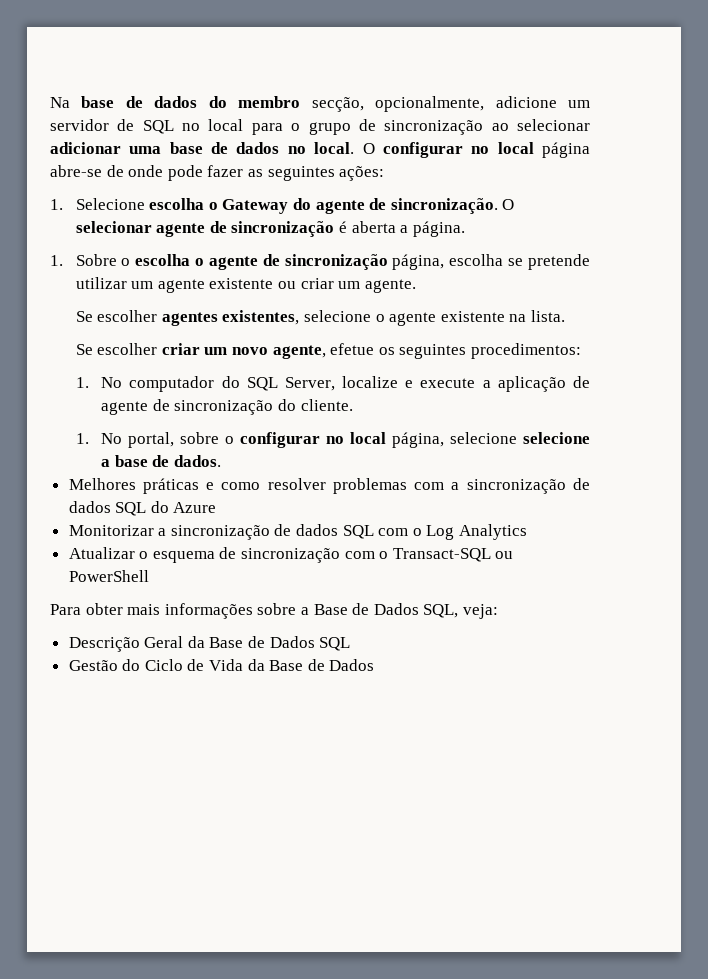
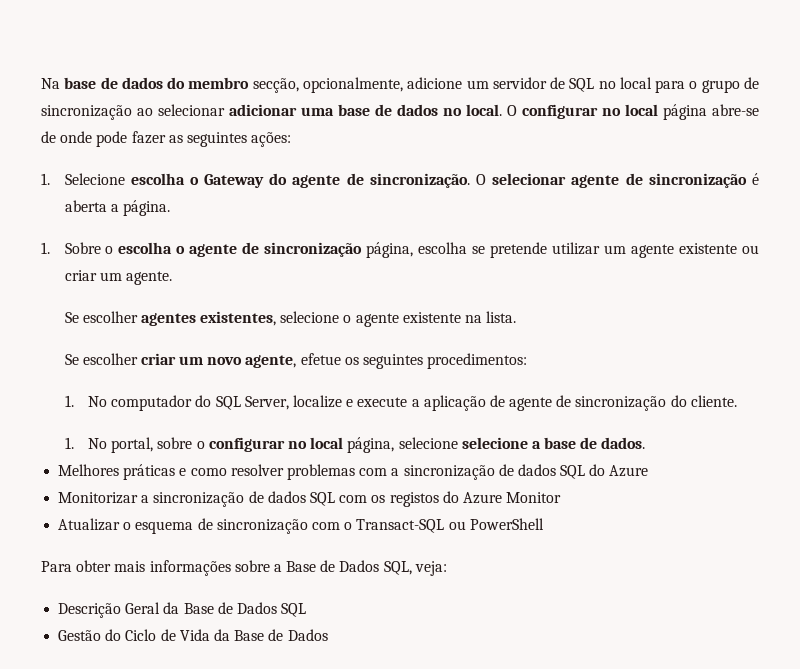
[412,524,528,540] o Log Analytics -> [371,491,562,507] os registos do Azure Monitor

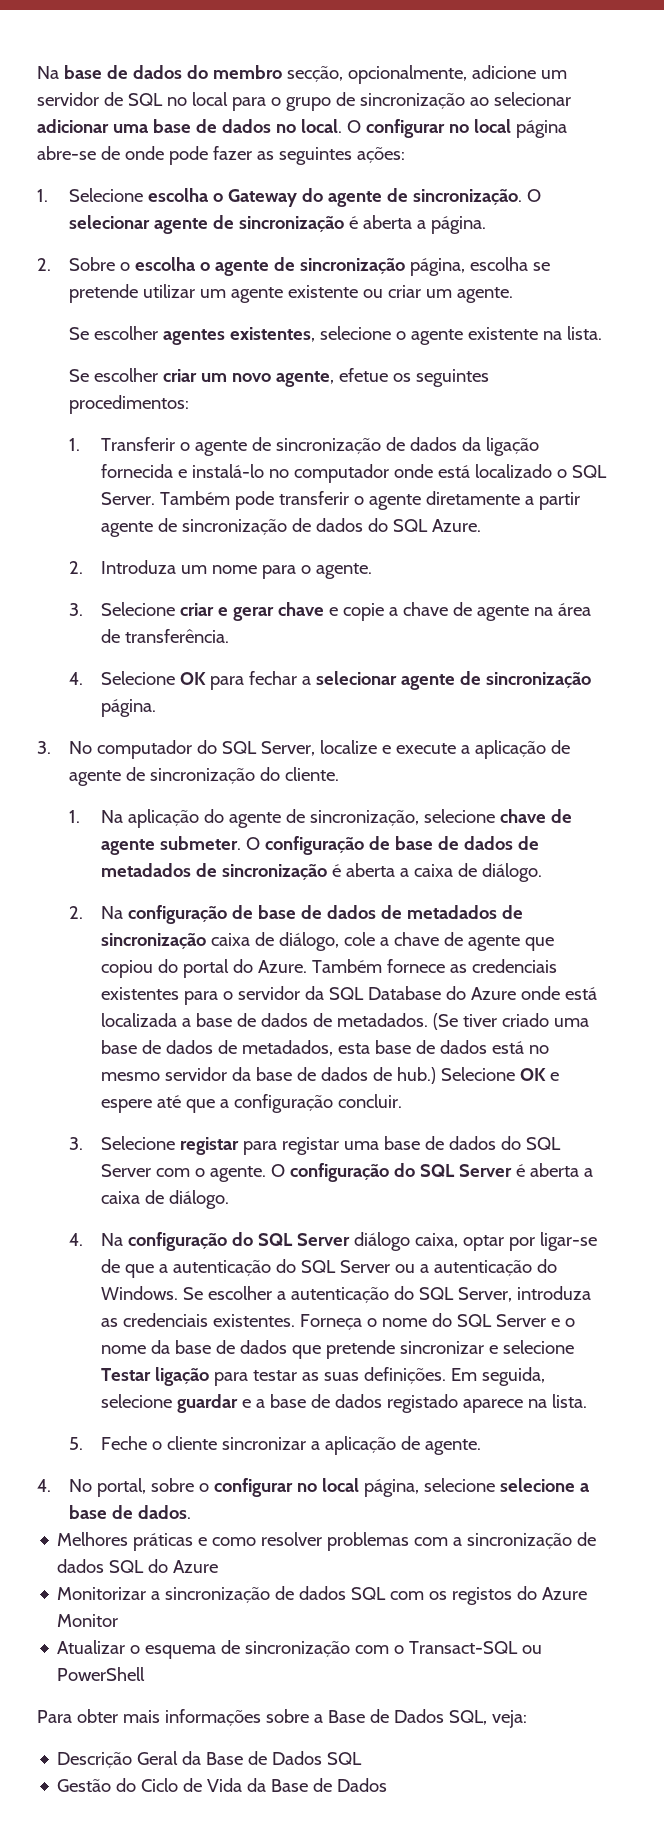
[41,242,50,254] 1. -> [37,258,51,271] 2.
(74, 401) none -> [100,437,539,456] [100,464,607,483] [100,491,580,510] [100,518,481,537] [68,560,372,579] [68,602,591,621] [100,629,229,643] [68,671,591,690] [100,699,156,717] [37,741,51,754] Transferir o agente de sincronização de dados da ligação fornecida e instalá-lo no computador onde está localizado o SQL Server. Também pode transferir o agente diretamente a partir agente de sincronização de dados do SQL Azure. // 2. Introduza um nome para o agente. // 3. Selecione criar e gerar chave e copie a chave de agente na área de transferência. // 4. Selecione OK para fechar a selecionar agente de sincronização página. // 3.
(74, 443) none -> [100,809,572,828] [100,836,539,855] [100,863,542,882] [68,905,523,924] [100,932,554,951] [100,959,557,978] [100,986,597,1005] [100,1013,589,1030] [100,1040,549,1056] [100,1067,559,1084] [100,1094,402,1113] [68,1136,561,1155] [100,1163,593,1182] [100,1190,229,1209] [68,1232,597,1251] [100,1259,557,1278] [100,1286,591,1303] [100,1313,575,1330] [100,1340,574,1359] [100,1367,545,1386] [100,1394,587,1413] [68,1436,481,1455] [37,1479,51,1492] Na aplicação do agente de sincronização, selecione chave de agente submeter. O configuração de base de dados de metadados de sincronização é aberta a caixa de diálogo. // 2. Na configuração de base de dados de metadados de sincronização caixa de diálogo, cole a chave de agente que copiou do portal do Azure. Também fornece as credenciais existentes para o servidor da SQL Database do Azure onde está localizada a base de dados de metadados. (Se tiver criado uma base de dados de metadados, esta base de dados está no mesmo servidor da base de dados de hub.) Selecione OK e espere até que a configuração concluir. // 3. Selecione registar para registar uma base de dados do SQL Server com o agente. O configuração do SQL Server é aberta a caixa de diálogo. // 4. Na configuração do SQL Server diálogo caixa, optar por ligar-se de que a autenticação do SQL Server ou a autenticação do Windows. Se escolher a autenticação do SQL Server, introduza as credenciais existentes. Forneça o nome do SQL Server e o nome da base de dados que pretende sincronizar e selecione Testar ligação para testar as suas definições. Em seguida, selecione guardar e a base de dados registado aparece na lista. // 5. Feche o cliente sincronizar a aplicação de agente. // 4.

